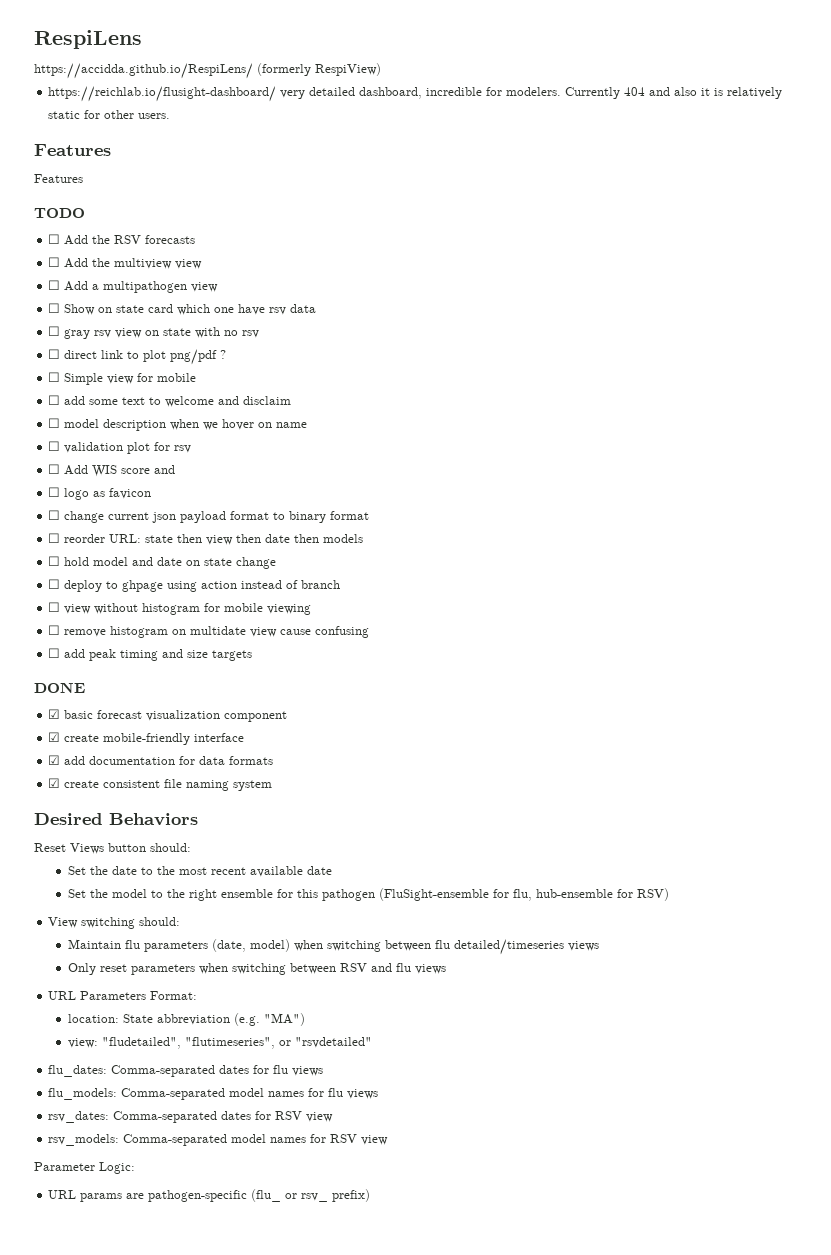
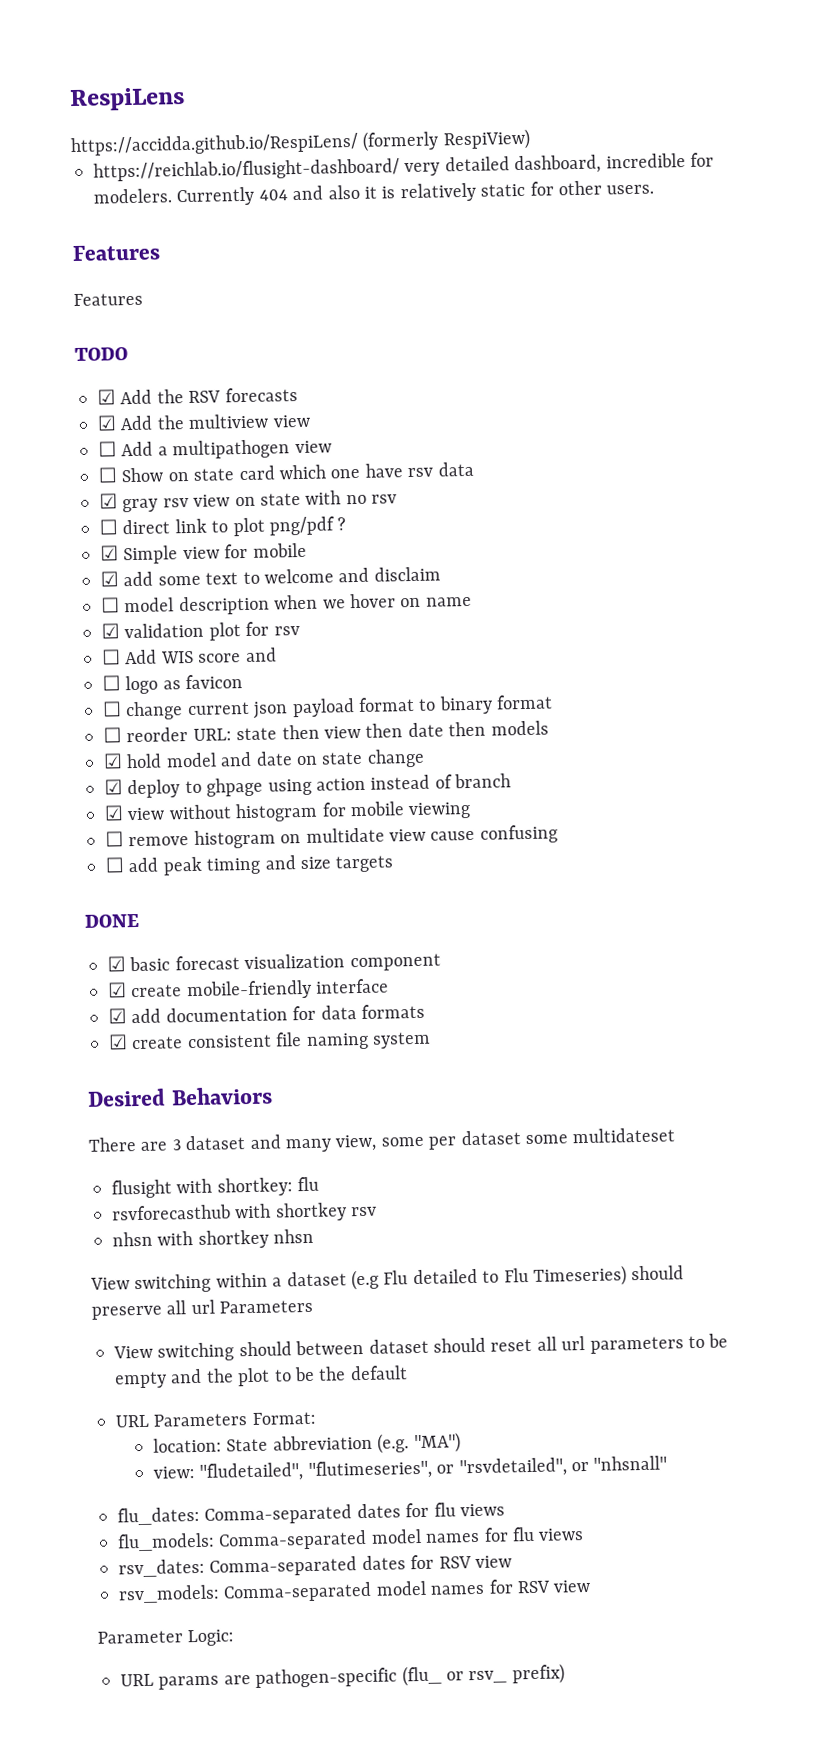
[48,234,61,244] ☐ -> [97,389,116,405] ☑
[48,257,61,267] ☐ -> [97,415,117,431] ☑
[48,326,61,336] ☐ -> [99,493,118,509] ☑
[48,372,61,382] ☐ -> [100,545,119,561] ☑
[48,395,61,405] ☐ -> [100,571,119,587] ☑
[48,441,61,451] ☐ -> [101,623,120,639] ☑
[48,556,61,566] ☐ -> [103,753,123,769] ☑
[48,579,61,589] ☐ -> [104,779,123,795] ☑
[48,602,61,612] ☐ -> [104,805,124,821] ☑
[34,843,191,854] [67,866,332,877] [67,888,669,901] [48,917,181,929] [67,939,599,955] [67,963,446,975] Reset Views button should: // Set the date to the most recent available date // Set the model to the right ensemble for this pathogen (FluSight-ensemble for flu, hub-ensemble for RSV) // View switching should: // Maintain flu parameters (date, model) when switching between flu detailed/timeseries views // Only reset parameters when switching between RSV and flu views -> [88,1127,676,1153] [111,1176,320,1199] [111,1202,378,1222] [112,1228,315,1249] [90,1265,685,1294] [91,1299,314,1320] [113,1333,729,1362] [114,1365,408,1389] There are 3 dataset and many view, some per dataset some multidateset // flusight with shortkey: flu // rsvforecasthub with shortkey rsv // nhsn with shortkey nhsn // View switching within a dataset (e.g Flu detailed to Flu Timeseries) should preserve all url Parameters // View switching should between dataset should reset all url parameters to be empty and the plot to be the default
[294,1037,372,1048] "rsvdetailed" -> [458,1455,668,1478] "rsvdetailed", or "nhsnall"

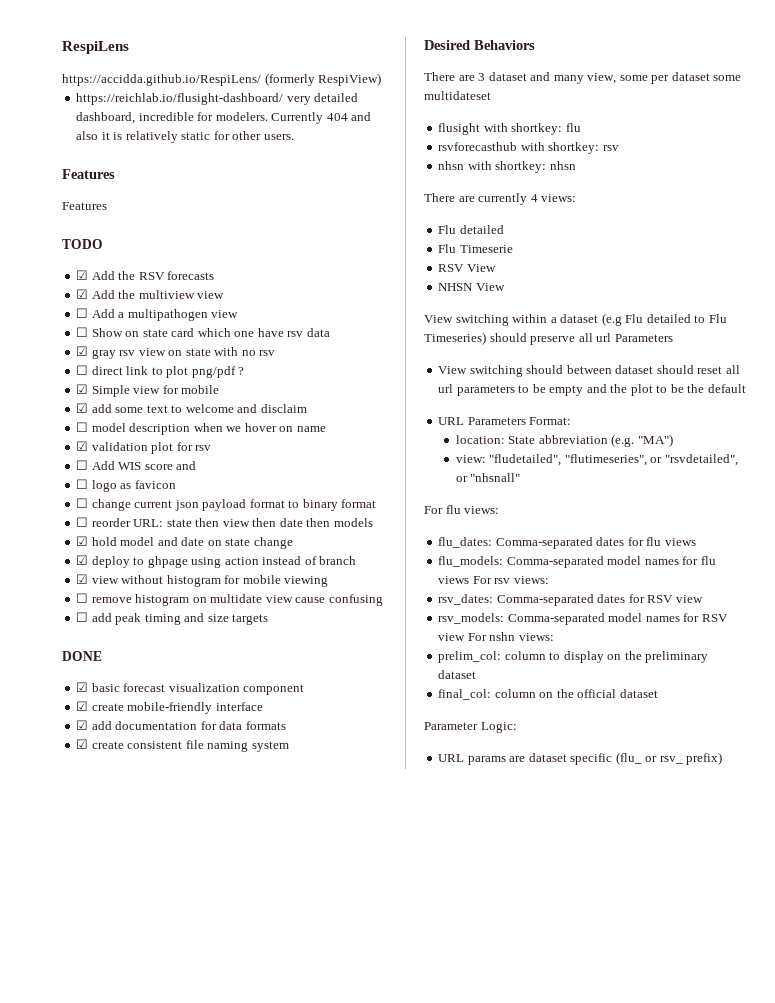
[274,1202,347,1222] shortkey -> [548,142,600,154] shortkey:
[197,1228,315,1249] shortkey nhsn -> [495,161,576,173] [424,193,577,205] [438,225,504,234] [438,244,513,253] [438,264,496,272] [438,283,505,291] shortkey: nhsn // There are currently 4 views: // Flu detailed // Flu Timeserie // RSV View // NHSN View
(668, 1463) none -> [424,505,500,514] // For flu views:
(585, 1534) none -> [472,576,549,584] For rsv views:
(591, 1586) none -> [467,632,554,641] [438,651,709,663] [438,670,477,679] [438,689,658,700] For nshn views: // prelim_col: column to display on the preliminary dataset // final_col: column on the official dataset
[255,1667,398,1688] pathogen-specific -> [528,753,613,765] dataset specific

